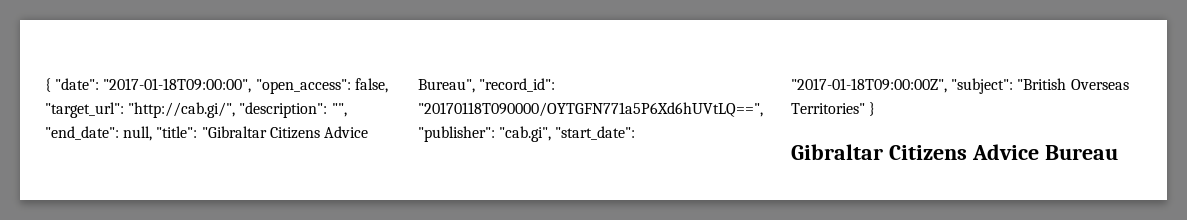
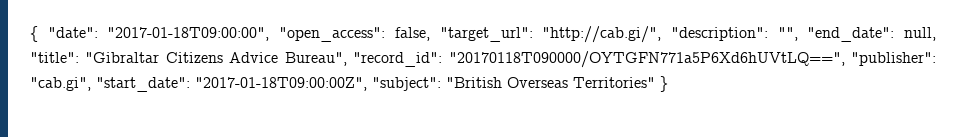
[791,144,1118,160] // Gibraltar Citizens Advice Bureau -> (668, 84) none

